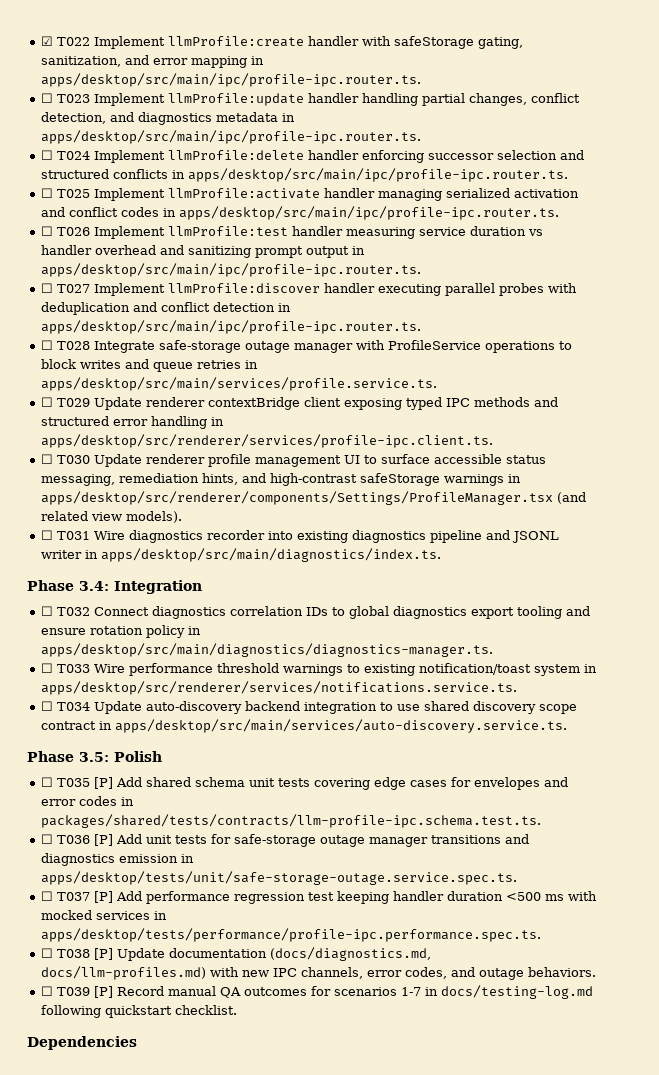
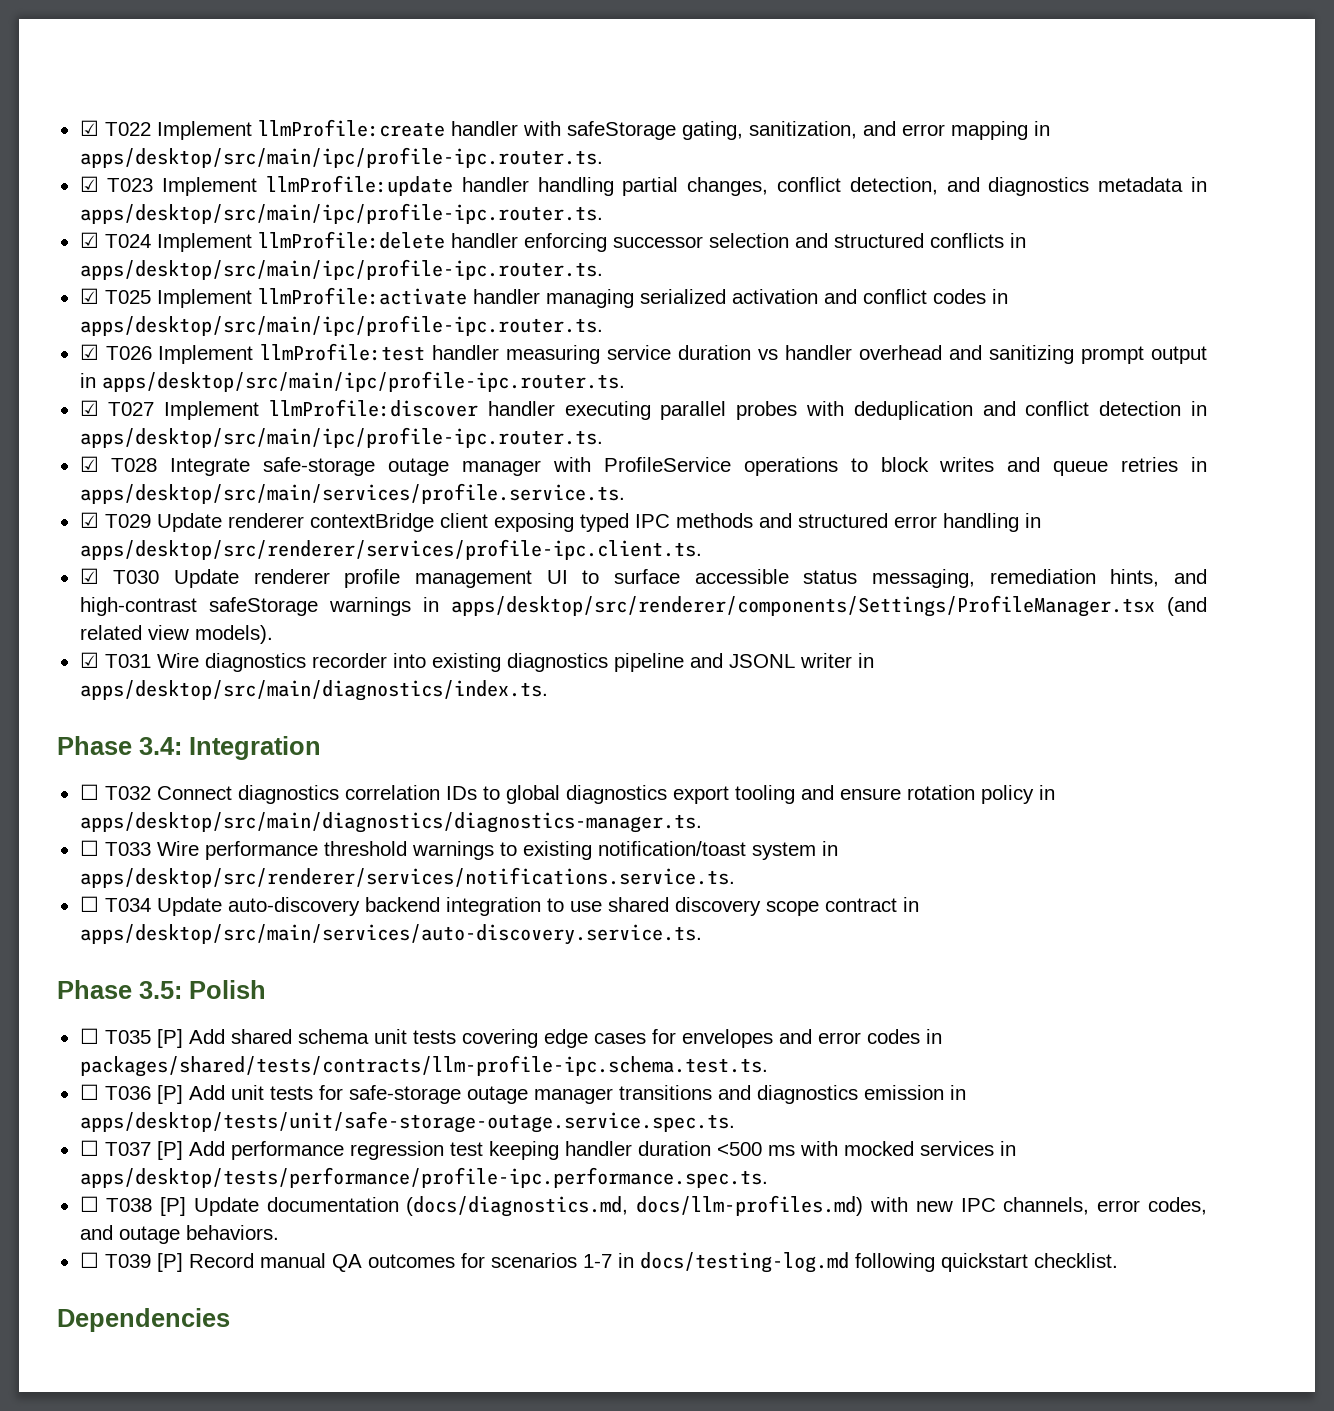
[40,93,53,103] ☐ -> [79,176,99,192] ☑
[40,150,53,160] ☐ -> [79,232,99,248] ☑
[40,188,53,198] ☐ -> [79,288,99,304] ☑
[40,226,53,236] ☐ -> [79,344,99,360] ☑
[40,283,53,293] ☐ -> [79,400,99,416] ☑
[40,340,53,350] ☐ -> [79,456,99,472] ☑
[40,397,53,407] ☐ -> [79,512,99,528] ☑
[40,454,53,464] ☐ -> [79,568,99,584] ☑
[40,530,53,540] ☐ -> [79,652,99,668] ☑

